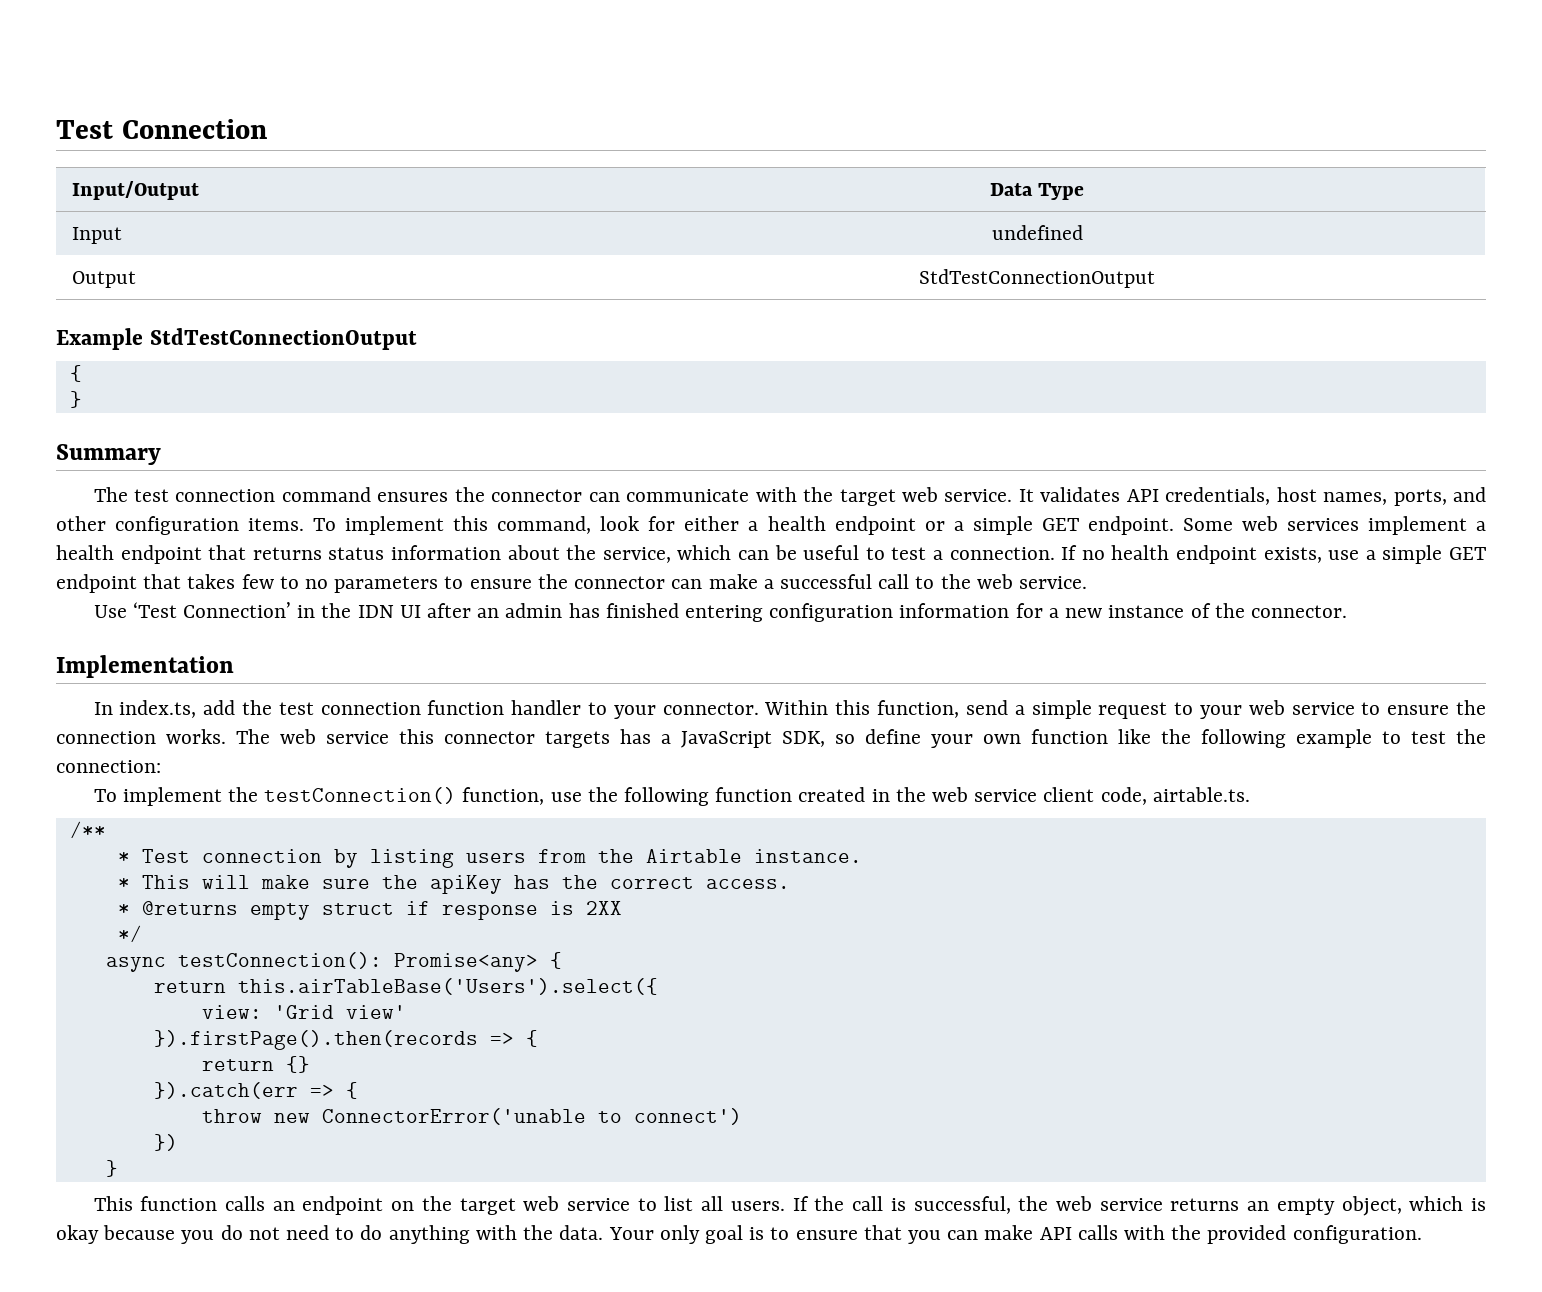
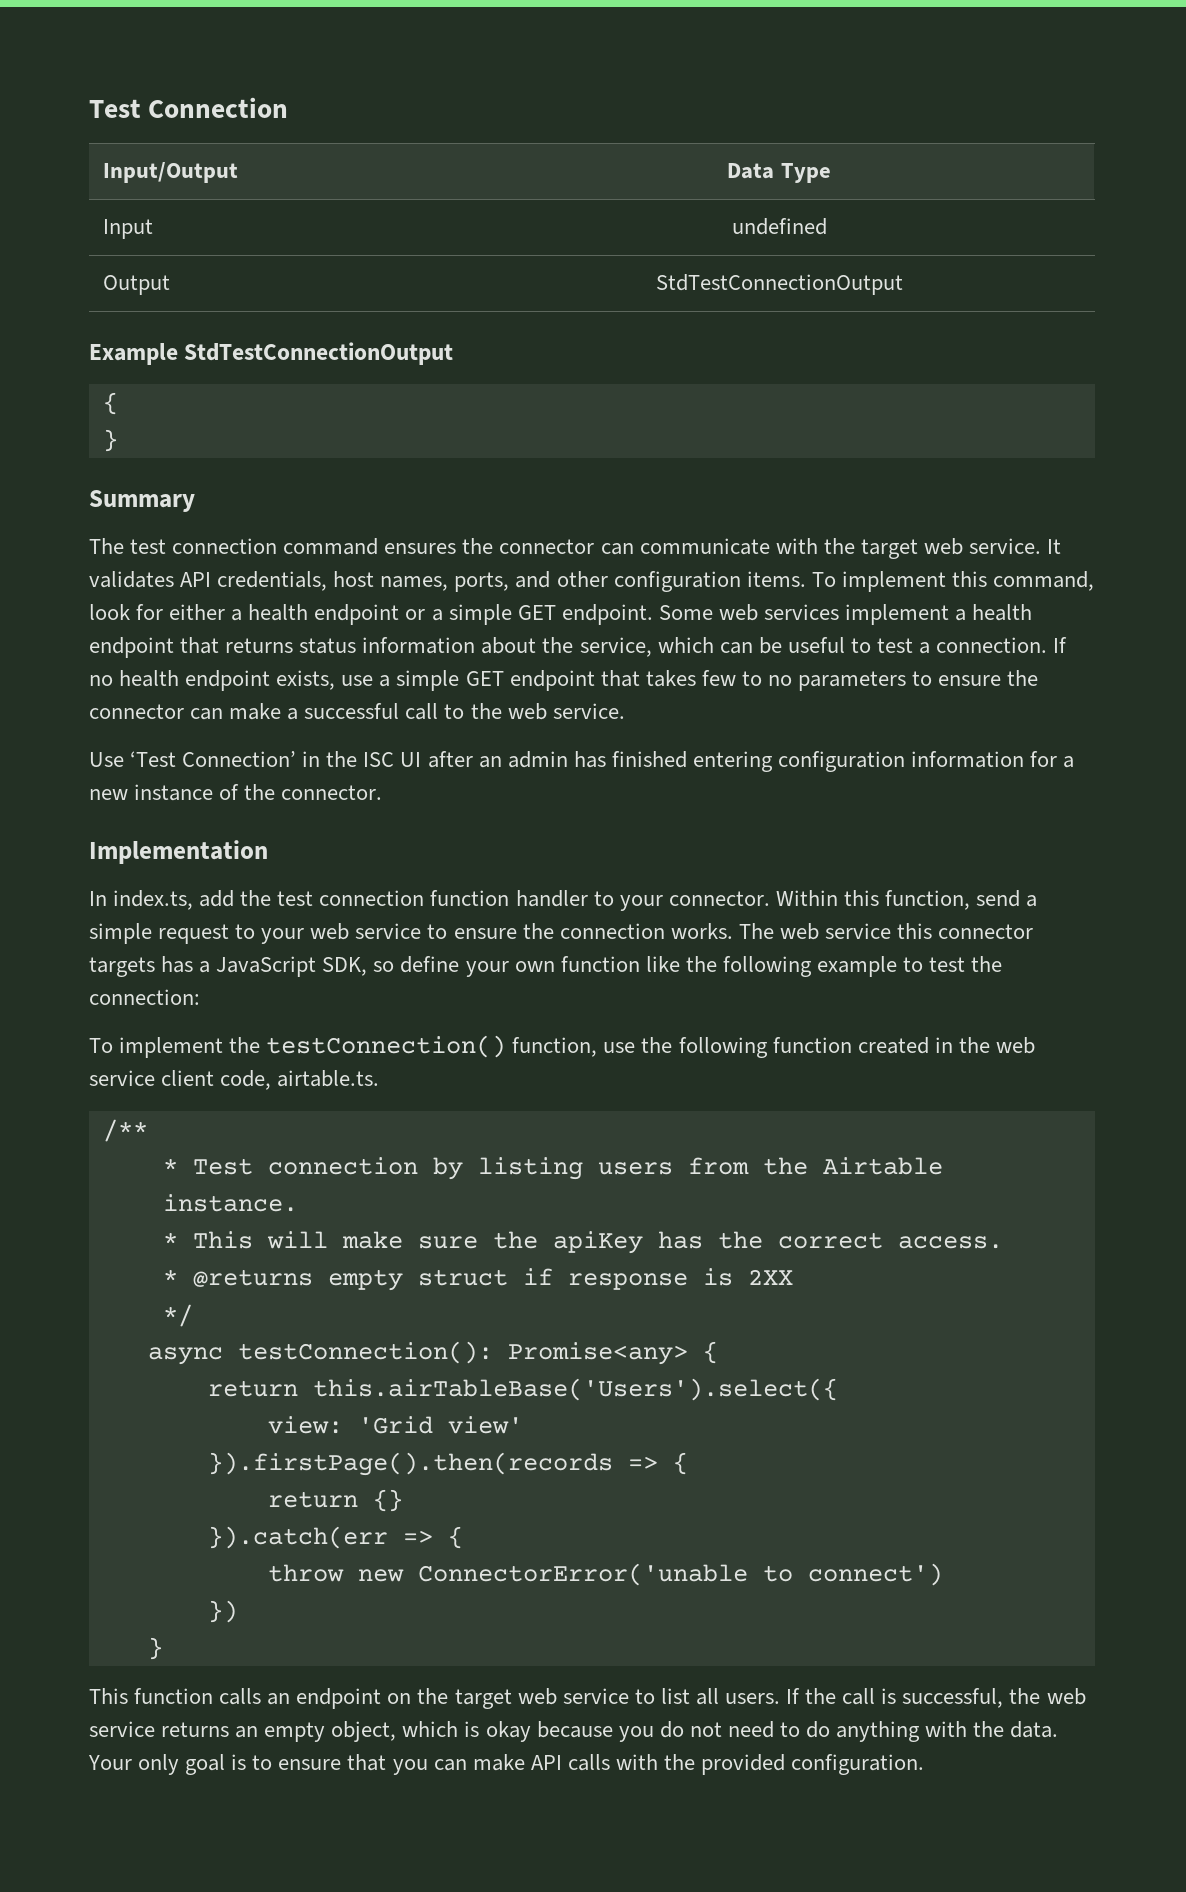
[357,605,394,618] IDN -> [363,752,395,767] ISC

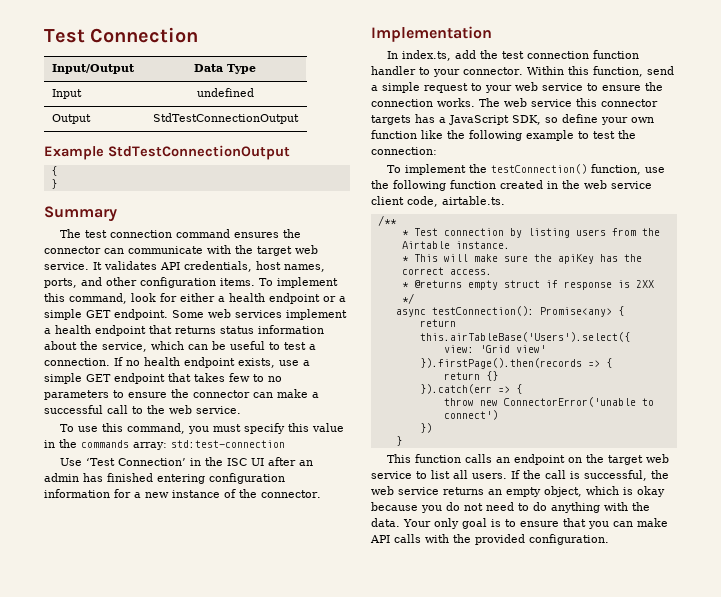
(625, 711) none -> [59,423,344,434] [44,439,285,450] // To use this command, you must specify this value in the commands array: std:test-connection

